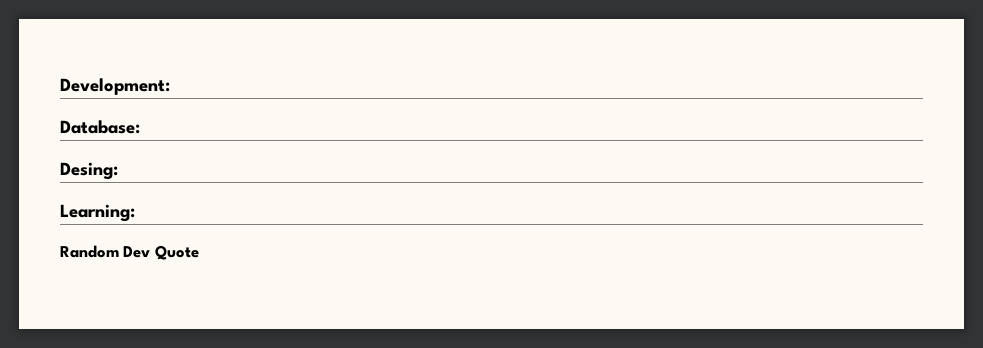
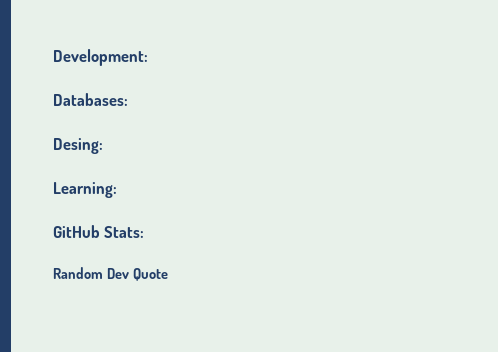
[60,120,140,134] Database: -> [53,93,128,106] Databases:
(135, 213) none -> [53,225,145,238] // GitHub Stats:

